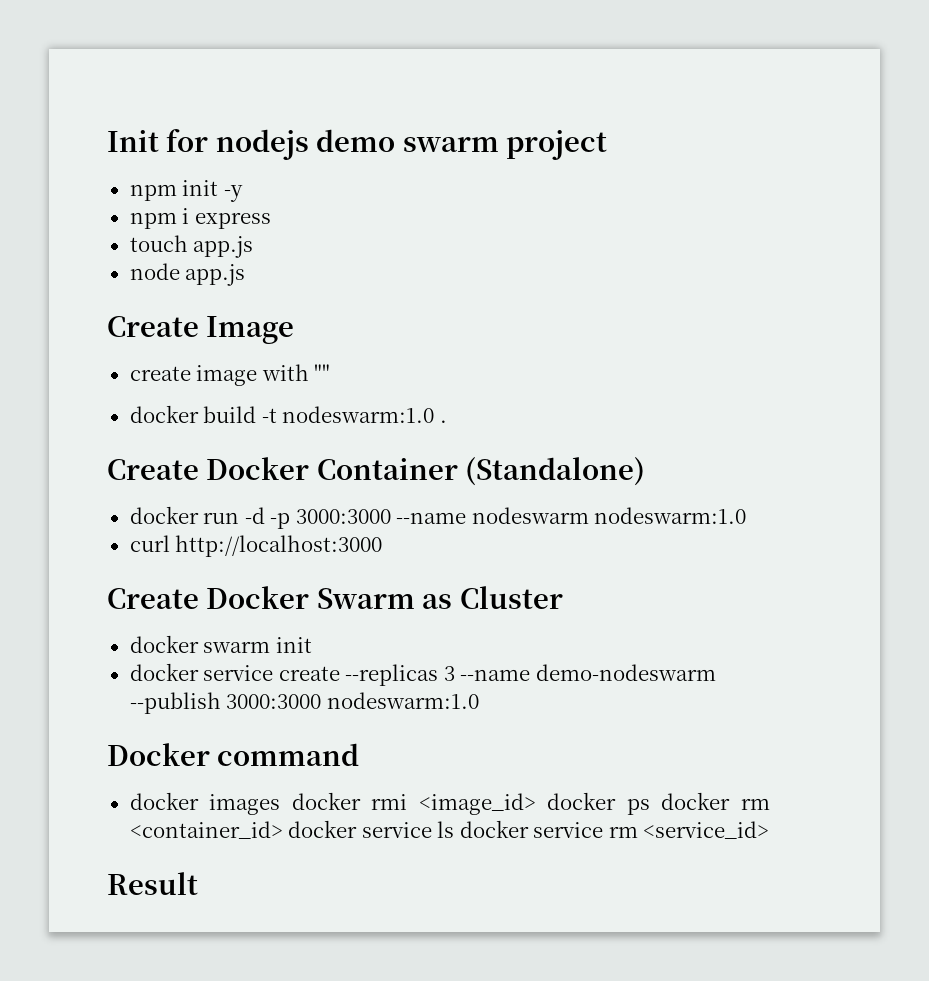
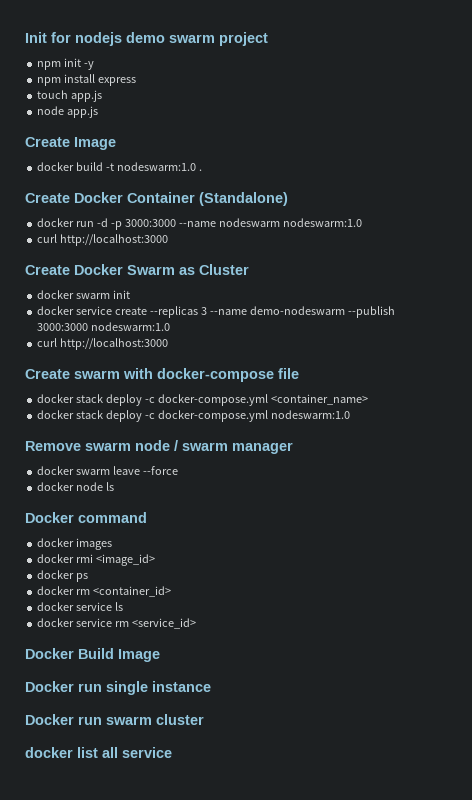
[182,208,190,224] i -> [64,74,96,83] install
[129,364,331,386] // create image with "" -> (116, 143) none
(479, 700) none -> [37,338,169,350] [25,368,299,382] [37,394,368,406] [37,410,350,422] [25,440,293,454] [37,466,179,475] [37,482,115,491] // curl http://localhost:3000 // Create swarm with docker-compose file // docker stack deploy -c docker-compose.yml <container_name> // docker stack deploy -c docker-compose.yml nodeswarm:1.0 // Remove swarm node / swarm manager // docker swarm leave --force // docker node ls
(281, 804) none -> (113, 544) //
(536, 804) none -> (156, 560) //
(650, 807) none -> (89, 577) //
(283, 830) none -> (172, 591) //
(455, 829) none -> (124, 606) //
[107,872,198,895] Result -> [25,648,160,662] [25,681,211,695] [25,714,204,725] [25,747,172,758] Docker Build Image // Docker run single instance // Docker run swarm cluster // docker list all service

